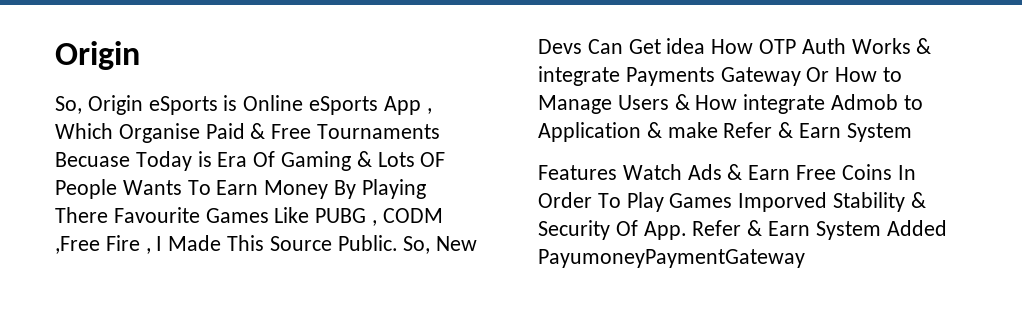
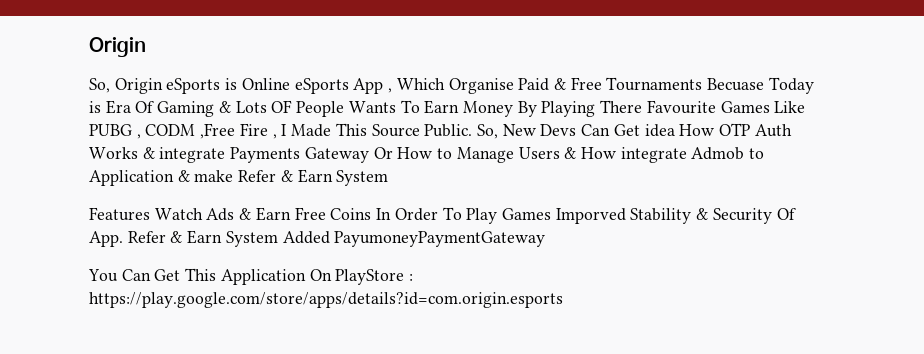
(805, 258) none -> [88,268,414,285] [89,292,563,308] // You Can Get This Application On PlayStore : https://play.google.com/store/apps/details?id=com.origin.esports

